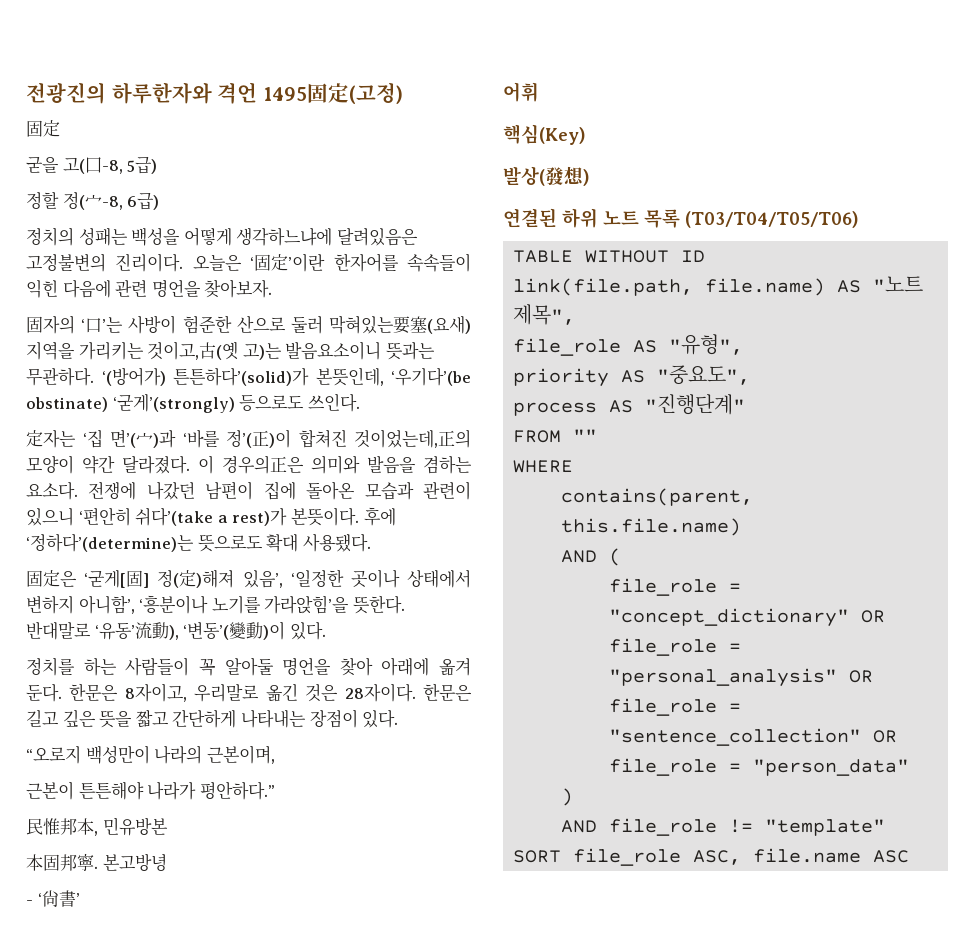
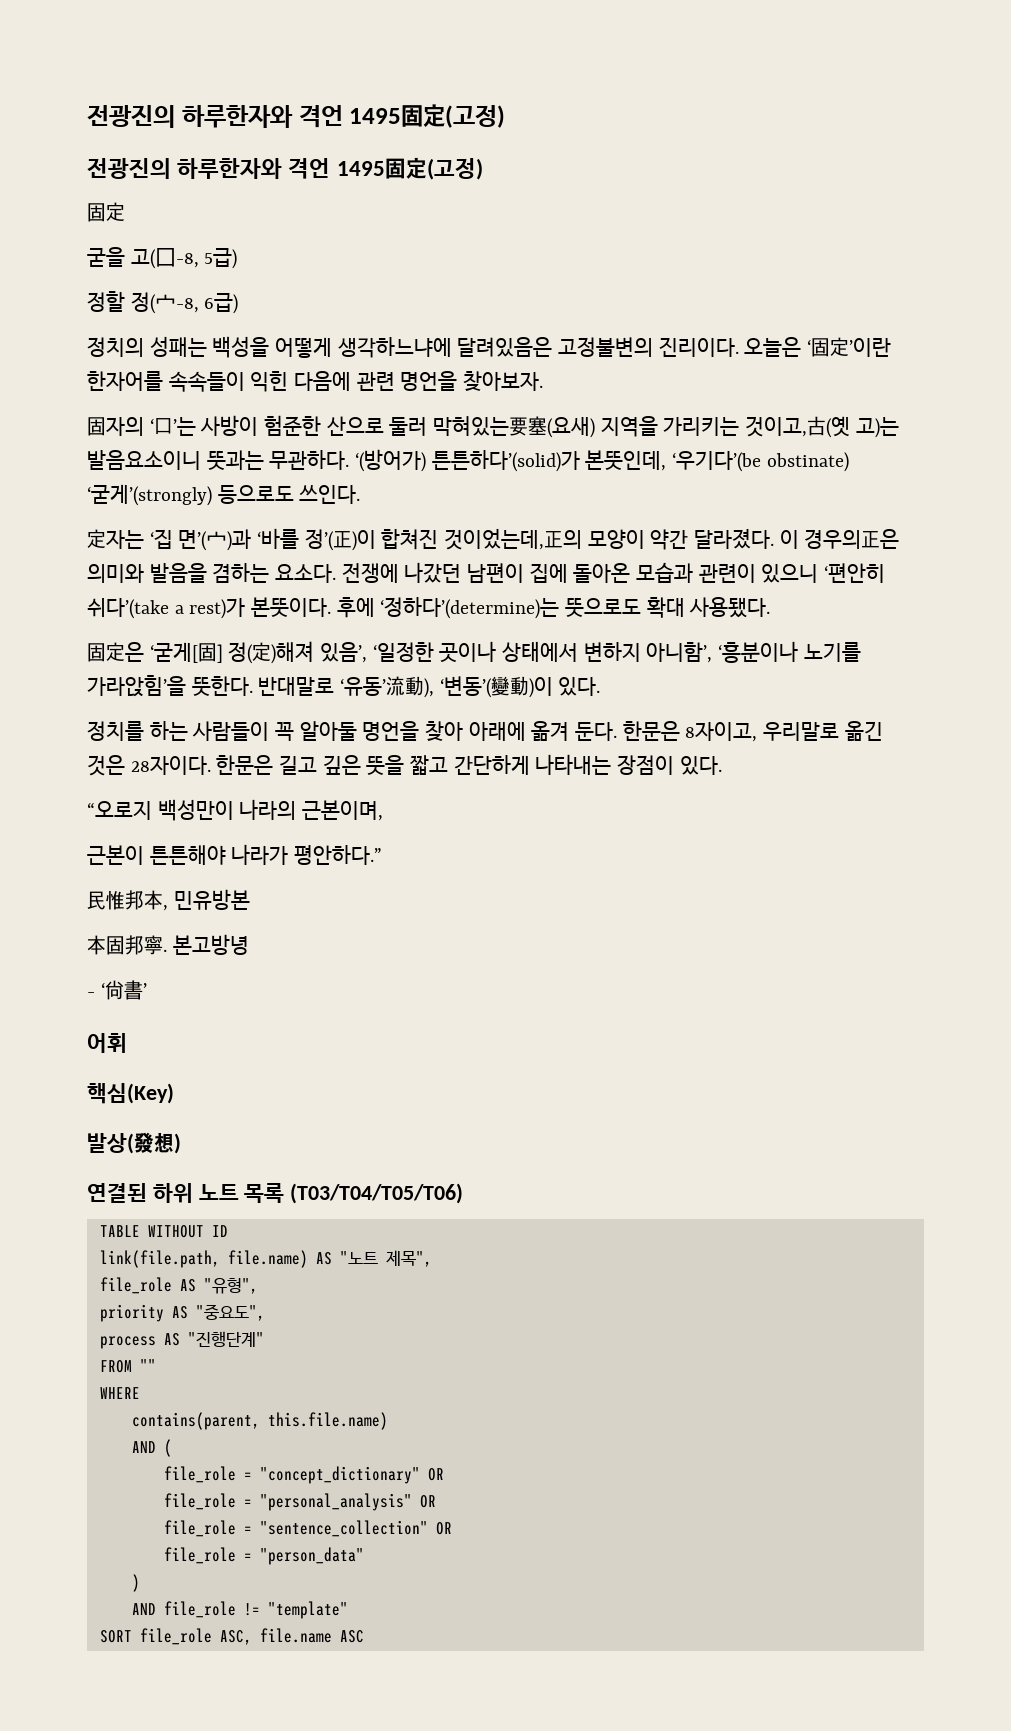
[26,82,403,104] 전광진의 하루한자와 격언 1495固定(고정) -> [87,104,506,128] [87,157,483,180] 전광진의 하루한자와 격언 1495固定(고정) // 전광진의 하루한자와 격언 1495固定(고정)

